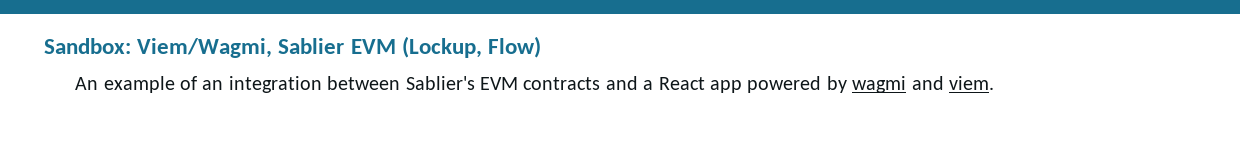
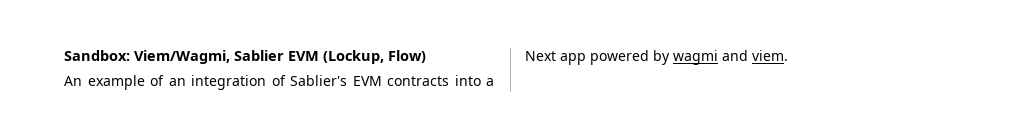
[327,76,401,90] between -> [271,75,286,86] of
[605,76,705,90] and a React -> [454,75,494,86] [525,51,556,61] into a Next

